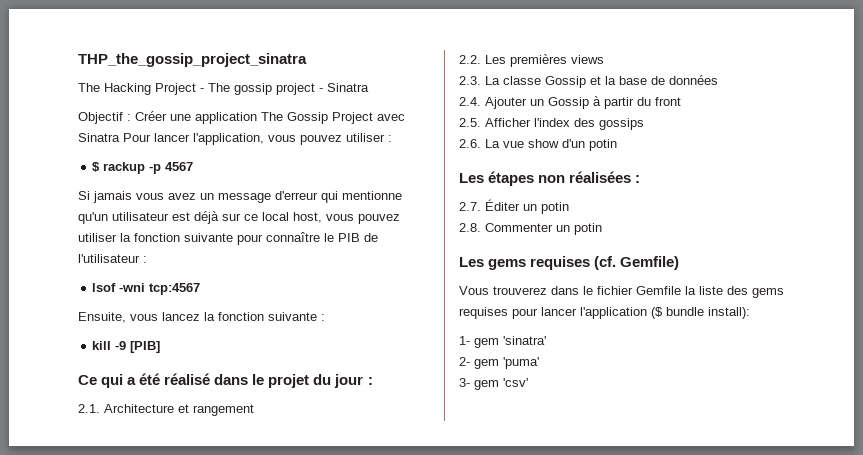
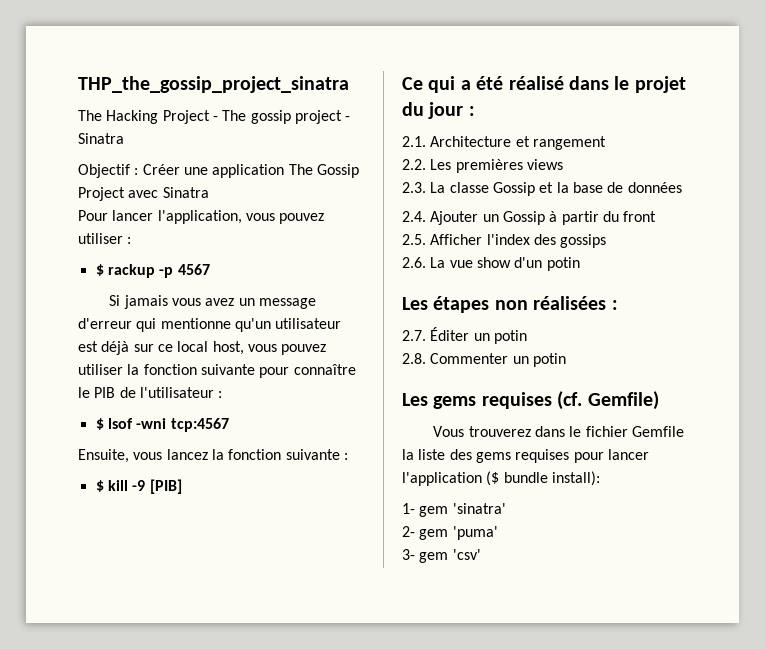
(120, 137) none -> (209, 192) //
(147, 259) none -> [95,418,104,430] $
(325, 317) none -> [95,480,104,492] $

